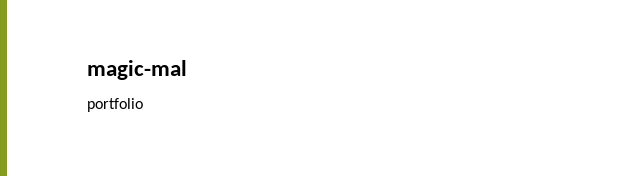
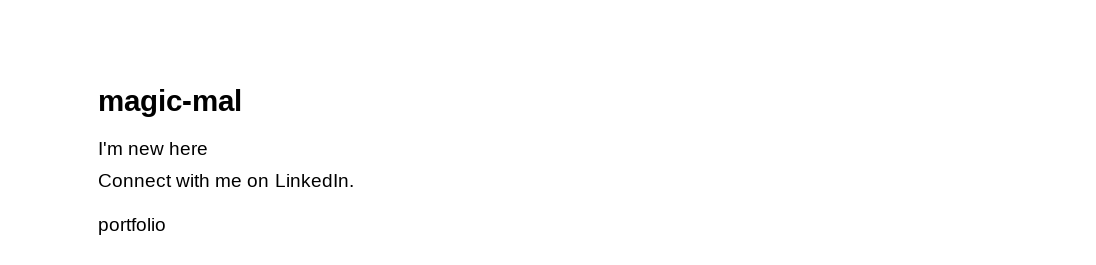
(187, 70) none -> [98,142,209,155] [98,174,354,187] // I'm new here // Connect with me on LinkedIn.

